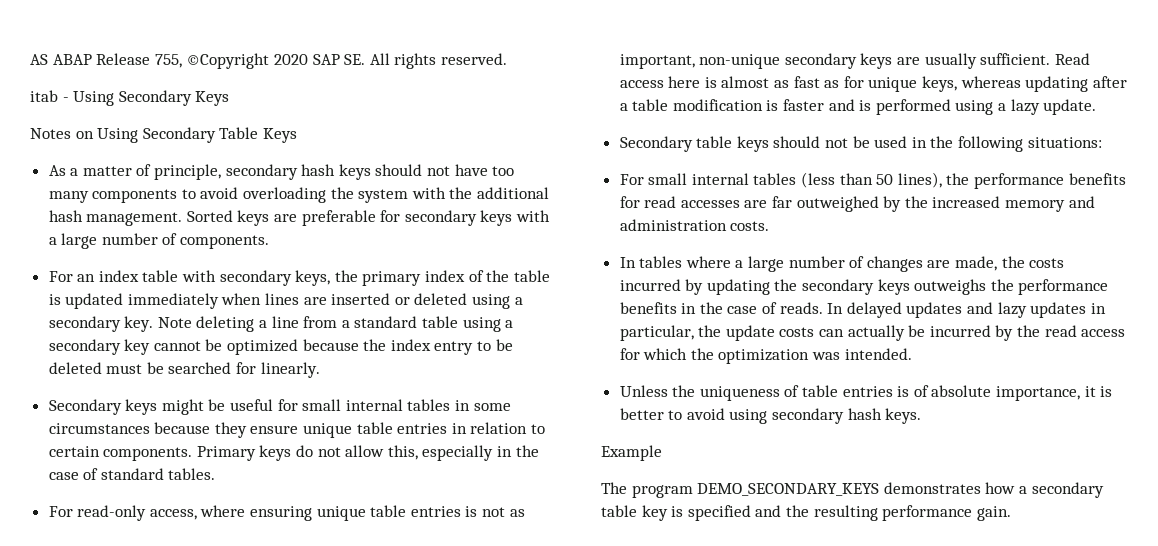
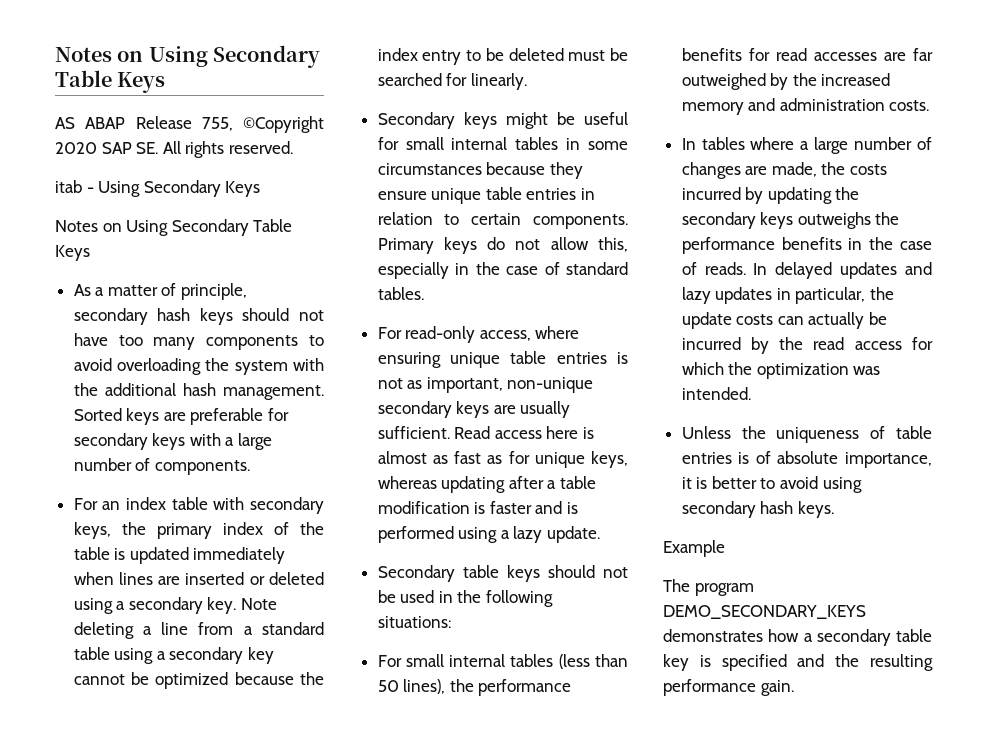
(30, 59) none -> [55,45,321,68] [55,70,166,93] Notes on Using Secondary Table Keys //

